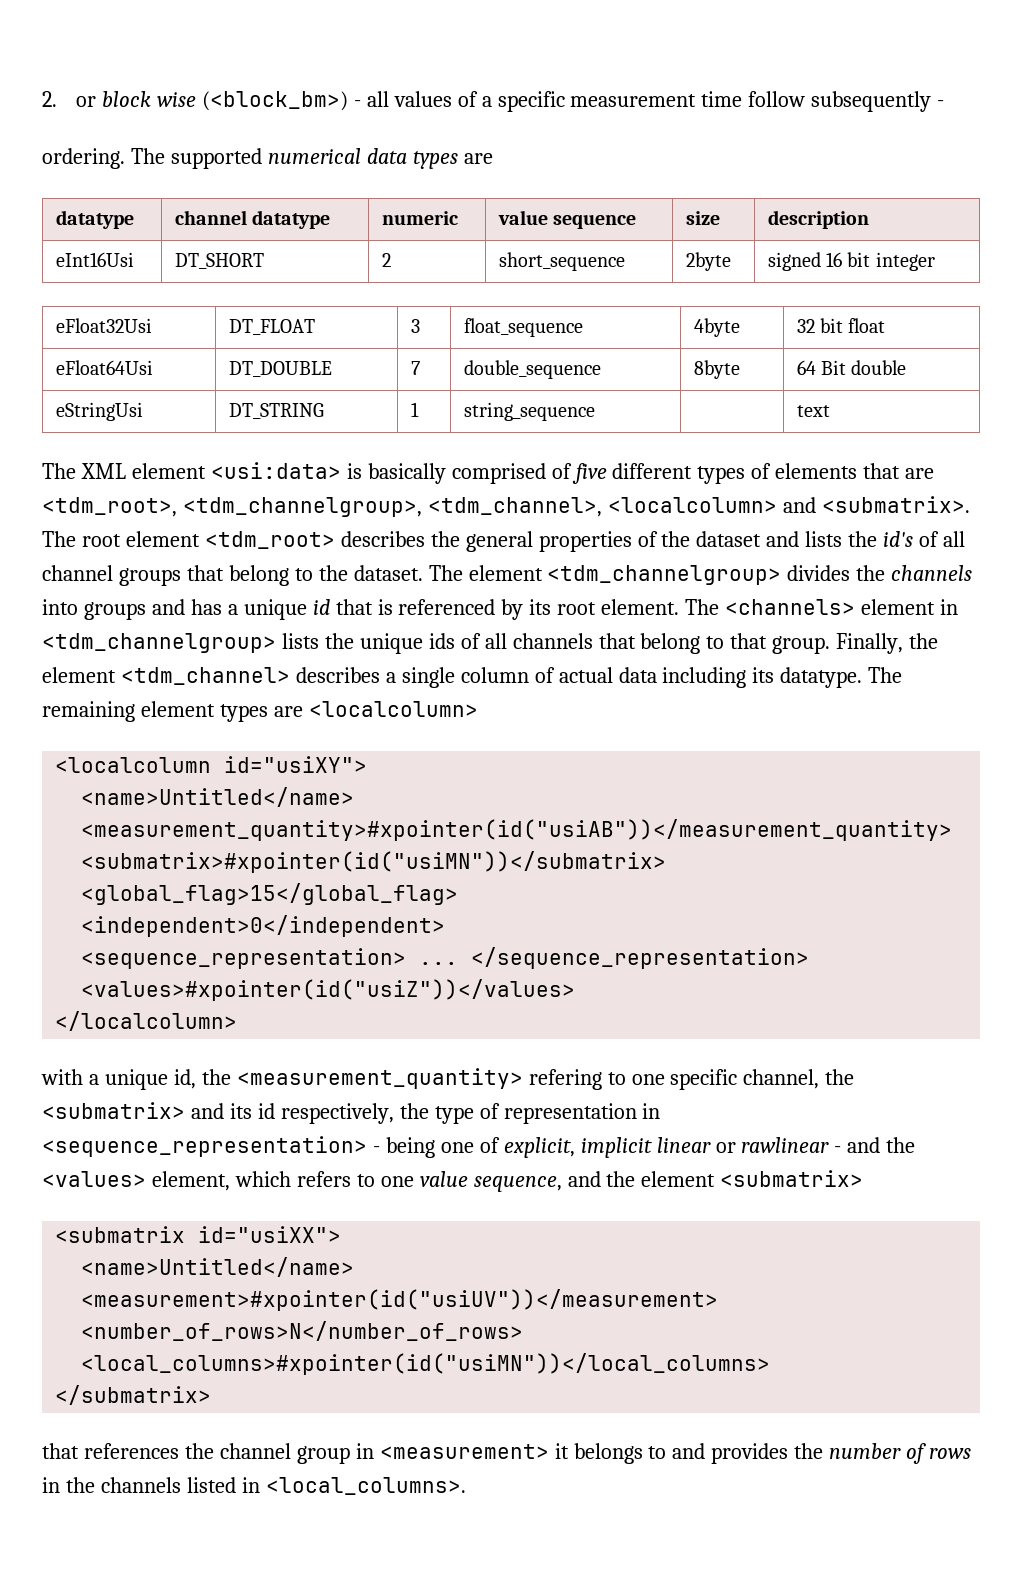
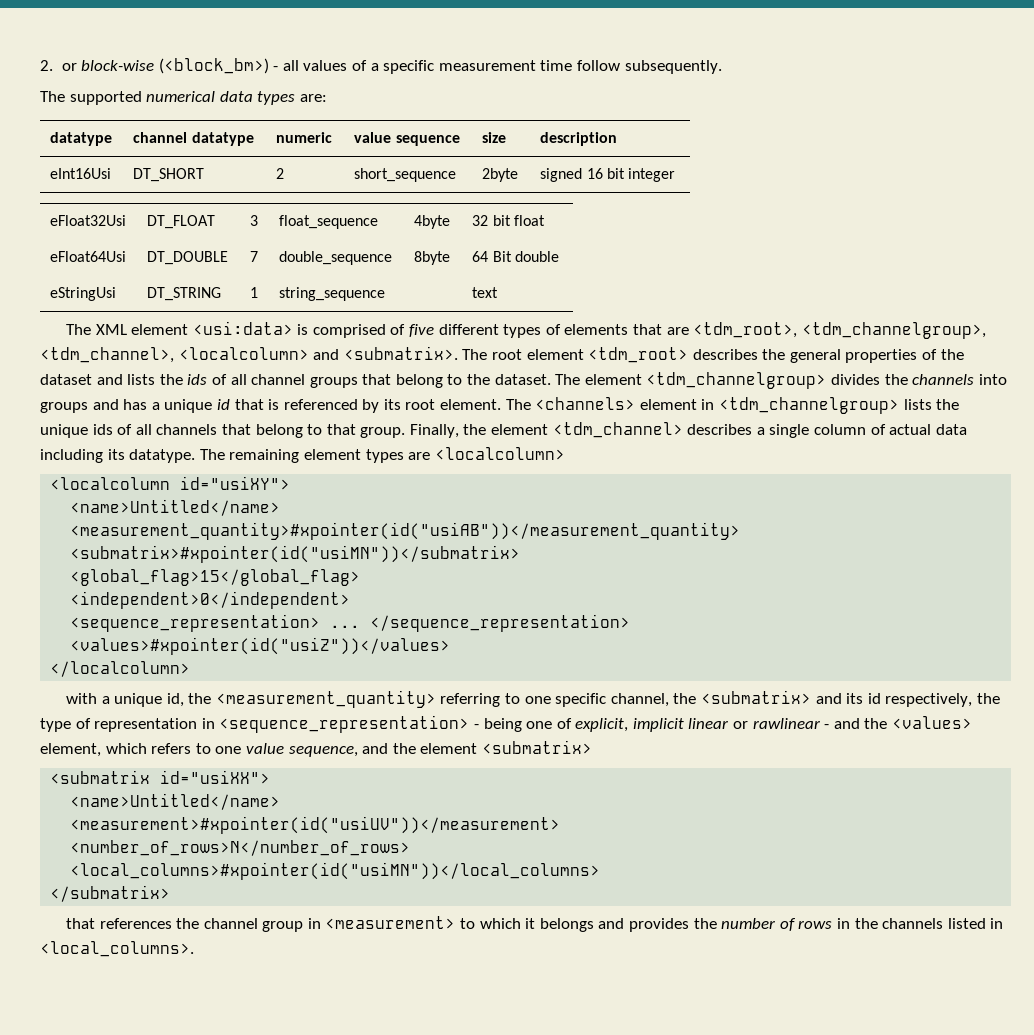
[101,91,196,107] block wise -> [81,60,155,71] block-wise
[811,91,945,112] [42,148,125,169] subsequently - // ordering. -> [624,60,722,74] subsequently. //
[463,153,493,164] are -> [299,94,327,102] are:
[367,463,446,484] basically -> (309, 329) none
[883,531,914,547] id's -> [187,374,208,385] ids
[528,1069,602,1090] refering -> [440,693,501,707] referring
(549, 1451) none -> [460,918,521,929] to which
[648,1446,667,1459] to -> (594, 925) none

